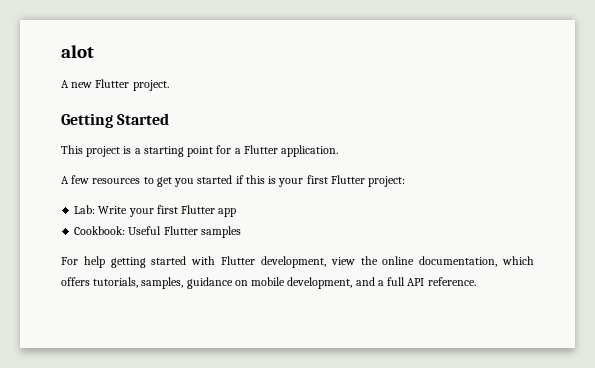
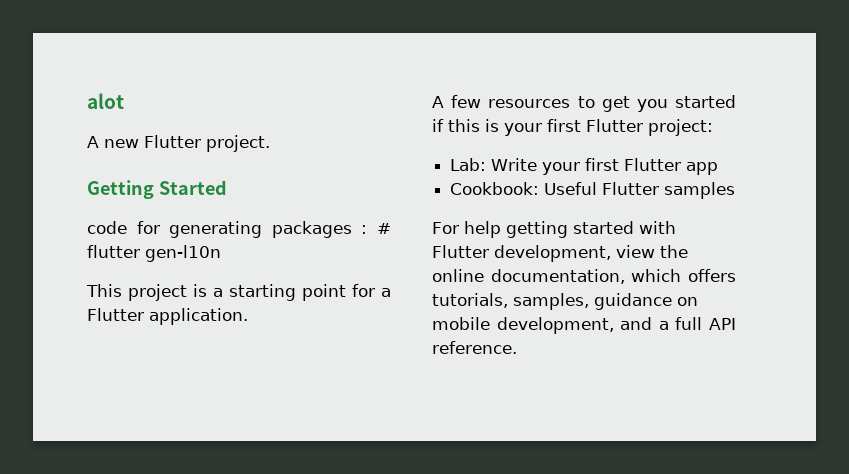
(170, 119) none -> [87,221,391,238] [87,245,221,262] // code for generating packages : # flutter gen-l10n

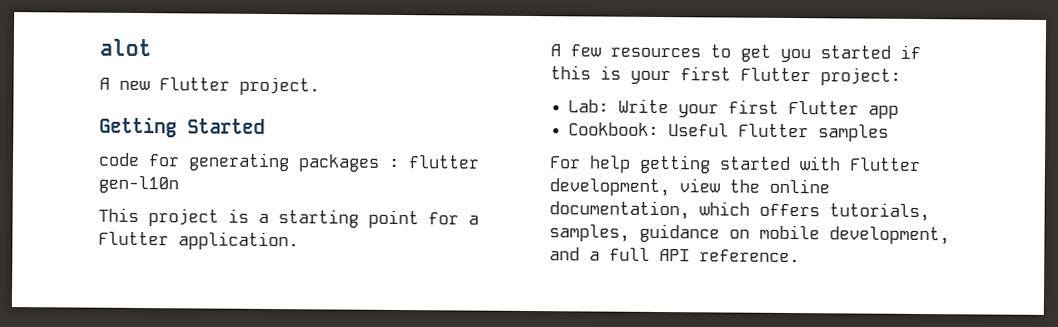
[377,223,391,234] # -> (400, 163) none

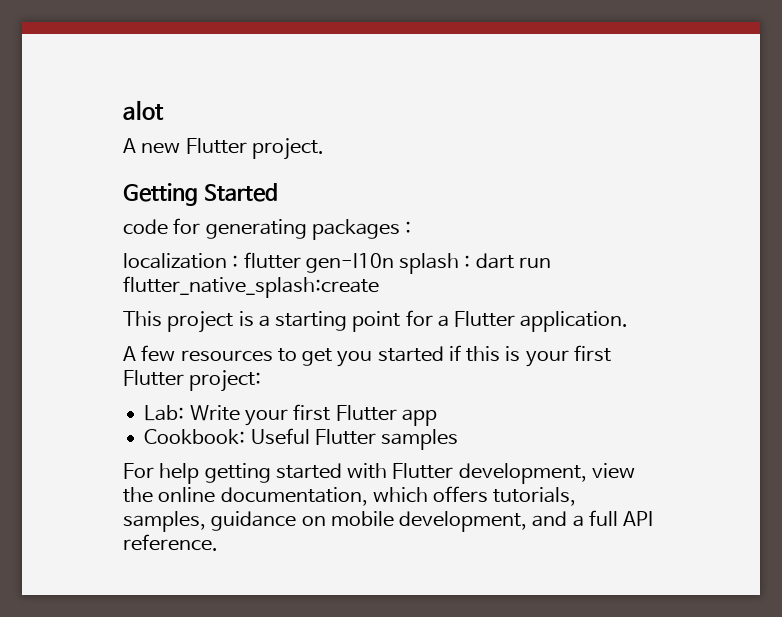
(400, 163) none -> [123,253,239,269] // localization :
(179, 184) none -> [399,253,551,274] [123,276,379,298] splash : dart run flutter_native_splash:create

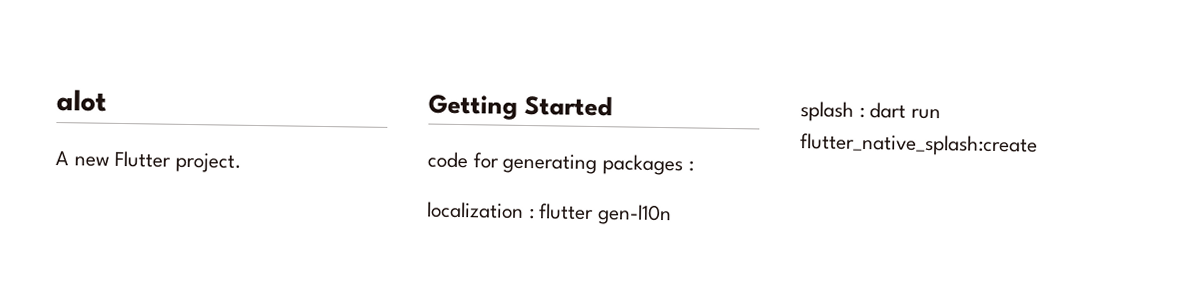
(394, 263) none -> (673, 215) //
[123,310,629,333] [123,345,611,367] [123,370,262,392] [144,404,437,426] [144,428,459,450] [123,463,635,484] [123,486,577,506] [123,510,654,532] [123,534,218,551] // This project is a starting point for a Flutter application. // A few resources to get you started if this is your first Flutter project: // Lab: Write your first Flutter app // Cookbook: Useful Flutter samples // For help getting started with Flutter development, view the online documentation, which offers tutorials, samples, guidance on mobile development, and a full API reference. -> (1038, 145) none

